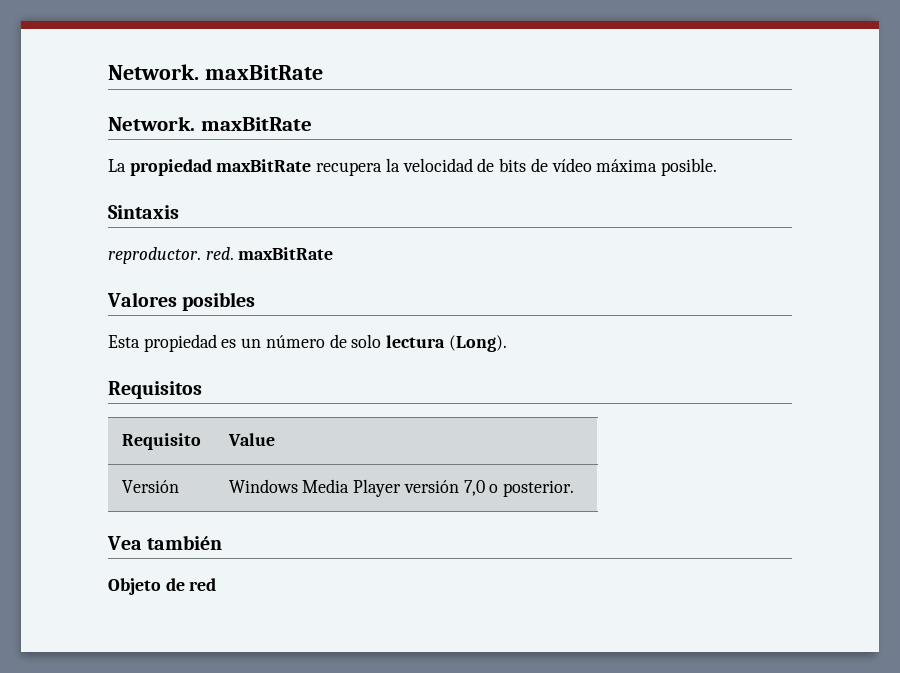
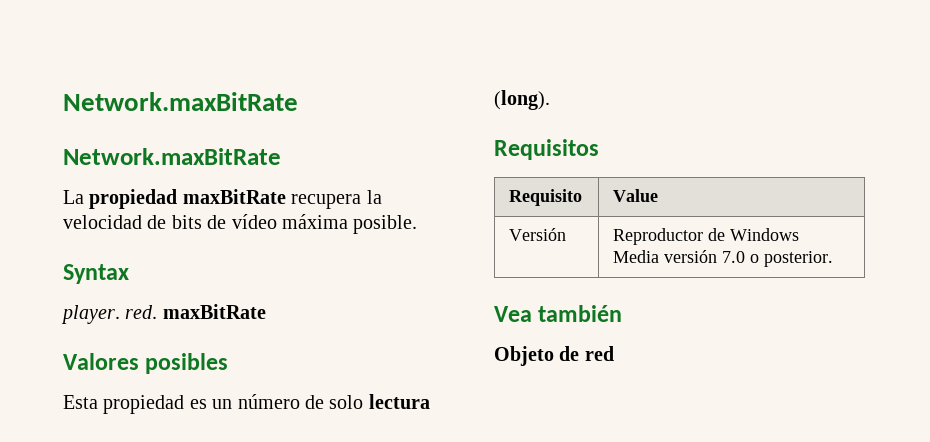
[108,64,323,80] [108,116,312,131] Network. maxBitRate // Network. maxBitRate -> [63,92,298,111] [63,148,281,165] Network.maxBitRate // Network.maxBitRate
[108,205,179,219] [108,247,201,264] Sintaxis // reproductor. -> [63,264,129,284] [61,305,120,324] Syntax // player.
[448,335,507,352] (Long). -> [494,90,550,110] (long).
[228,479,485,497] Windows Media Player versión 7,0 -> [613,228,800,245] [613,250,746,263] Reproductor de Windows Media versión 7.0

